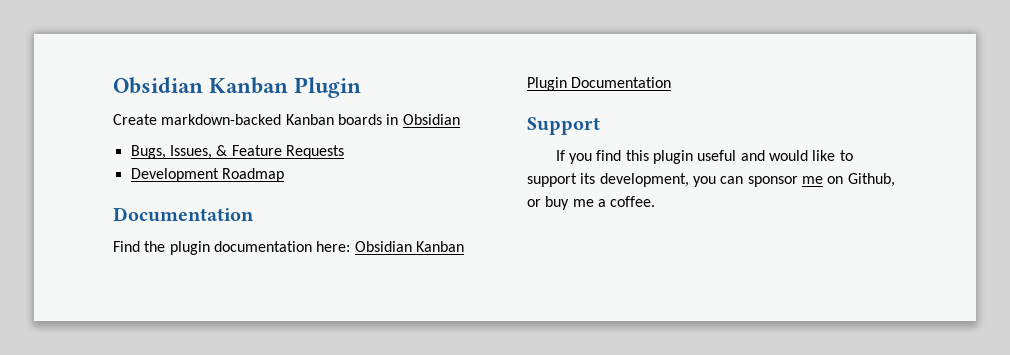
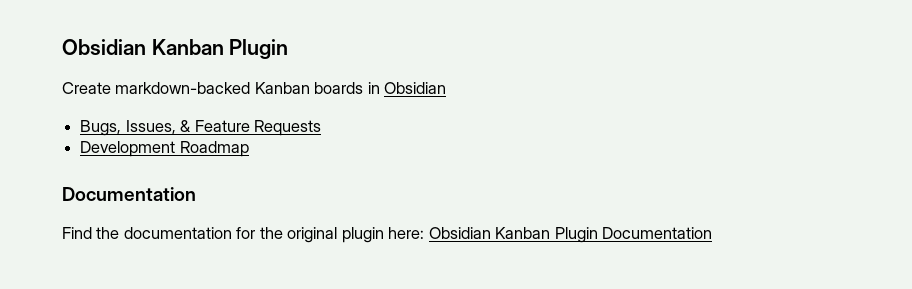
[169,241,312,255] plugin documentation -> [123,227,384,243] documentation for the original plugin
[527,117,600,135] [555,150,853,164] [527,173,895,187] [527,196,656,210] // Support // If you find this plugin useful and would like to support its development, you can sponsor me on Github, or buy me a coffee. -> (713, 233) none

